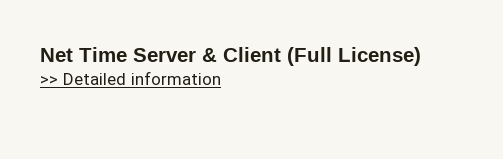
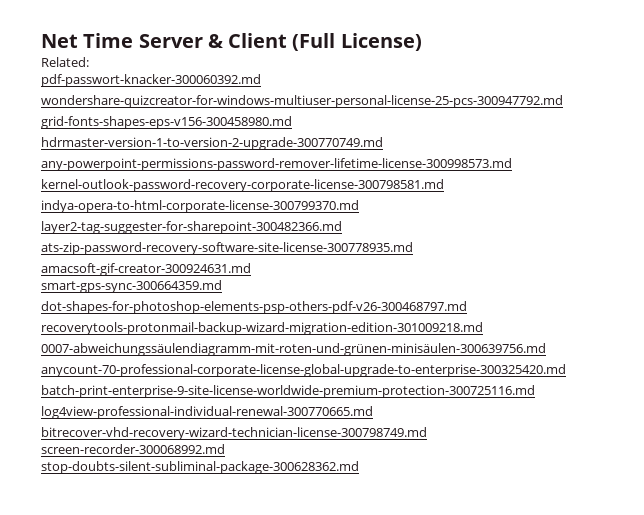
[40,71,221,85] >> Detailed information -> [41,57,89,67] [41,74,261,87] [41,95,563,108] [41,116,292,129] [41,137,383,150] [41,158,512,171] [41,179,444,192] [41,200,359,213] [41,221,342,234] [41,242,413,255] [41,263,251,276] [41,280,222,293] [41,301,467,314] [41,322,483,335] [41,343,546,356] [41,364,566,377] [41,385,535,398] [41,406,373,419] [41,427,427,440] [41,444,225,454] [41,461,359,474] Related: // pdf-passwort-knacker-300060392.md // wondershare-quizcreator-for-windows-multiuser-personal-license-25-pcs-300947792.md // grid-fonts-shapes-eps-v156-300458980.md // hdrmaster-version-1-to-version-2-upgrade-300770749.md // any-powerpoint-permissions-password-remover-lifetime-license-300998573.md // kernel-outlook-password-recovery-corporate-license-300798581.md // indya-opera-to-html-corporate-license-300799370.md // layer2-tag-suggester-for-sharepoint-300482366.md // ats-zip-password-recovery-software-site-license-300778935.md // amacsoft-gif-creator-300924631.md // smart-gps-sync-300664359.md // dot-shapes-for-photoshop-elements-psp-others-pdf-v26-300468797.md // recoverytools-protonmail-backup-wizard-migration-edition-301009218.md // 0007-abweichungssäulendiagramm-mit-roten-und-grünen-minisäulen-300639756.md // anycount-70-professional-corporate-license-global-upgrade-to-enterprise-300325420.md // batch-print-enterprise-9-site-license-worldwide-premium-protection-300725116.md // log4view-professional-individual-renewal-300770665.md // bitrecover-vhd-recovery-wizard-technician-license-300798749.md // screen-recorder-300068992.md // stop-doubts-silent-subliminal-package-300628362.md

